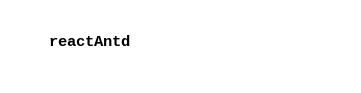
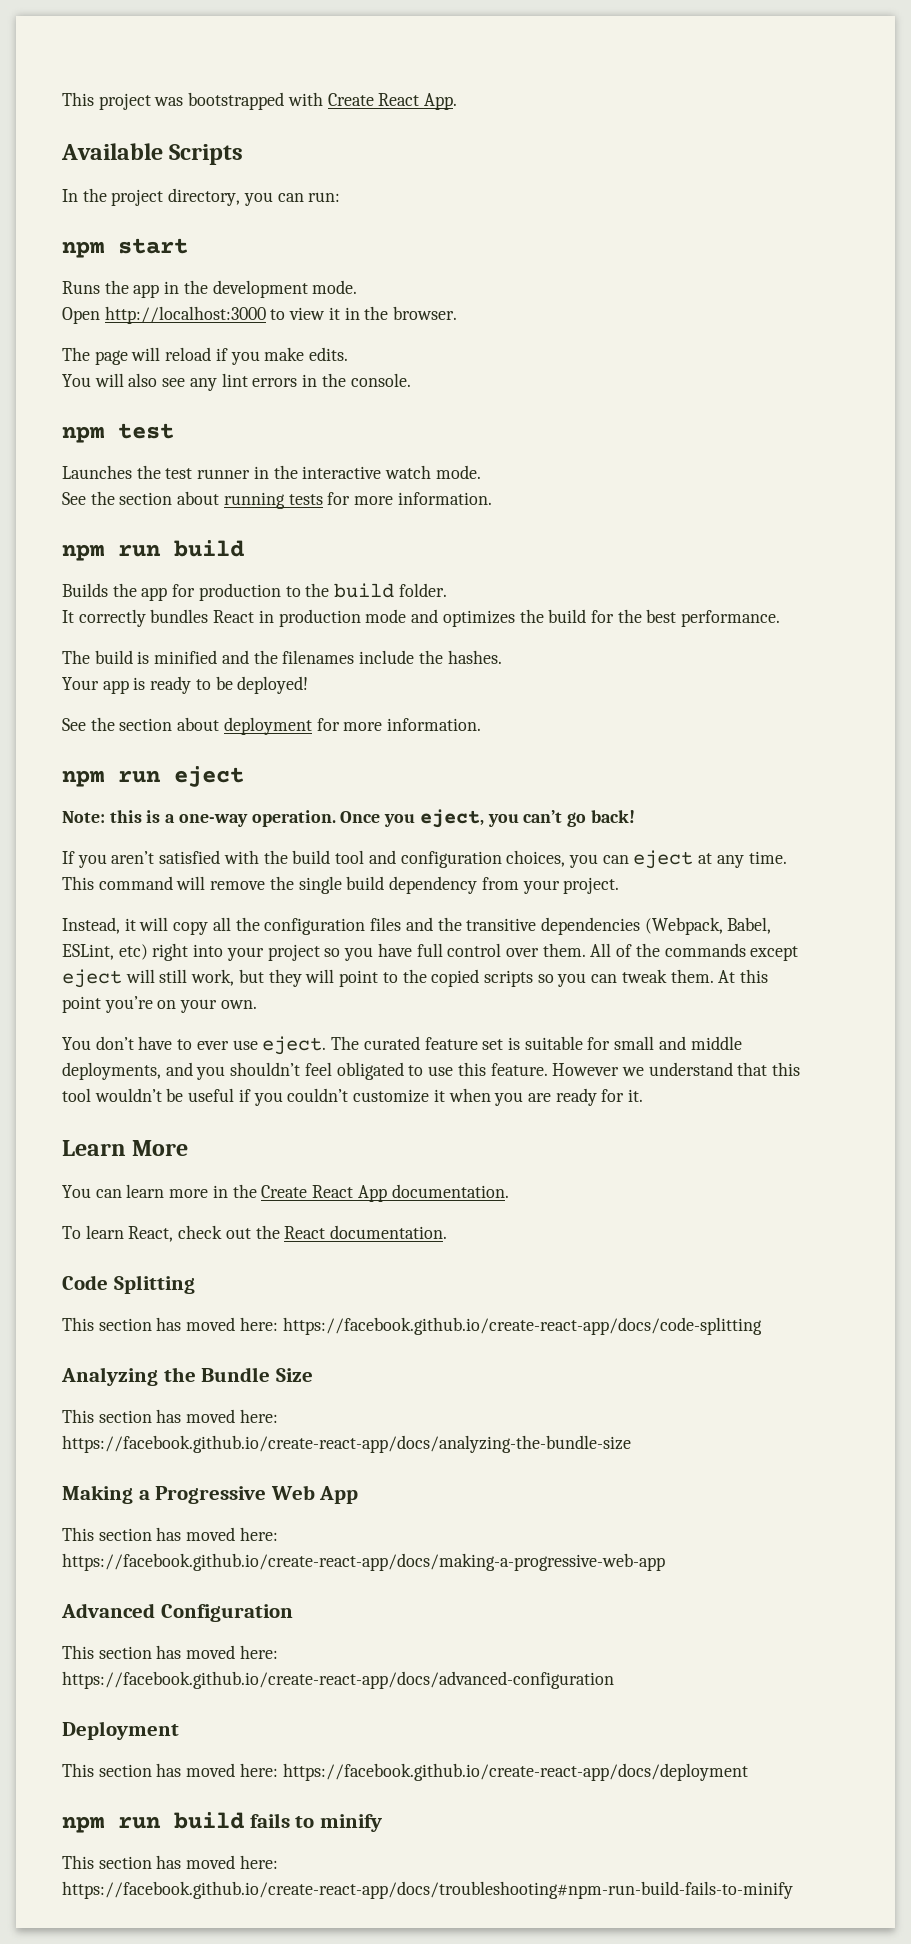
[49,35,130,46] reactAntd -> [62,92,458,110] [61,143,244,165] [62,188,341,206] [62,238,188,258] [62,280,358,298] [62,306,458,324] [62,347,349,365] [62,373,411,391] [62,423,174,443] [62,465,481,479] [62,491,492,509] [62,540,244,561] [62,583,447,601] [62,609,781,627] [62,650,502,664] [62,676,309,694] [62,717,482,735] [62,766,244,787] [62,809,635,828] [62,850,787,869] [62,876,620,894] [62,917,772,935] [62,943,799,961] [62,969,769,988] [62,996,257,1013] [62,1036,742,1055] [62,1062,801,1080] [62,1088,644,1106] [62,1140,189,1156] [62,1184,509,1202] [62,1225,448,1242] [62,1275,195,1294] [62,1317,762,1335] [61,1367,313,1386] [62,1409,278,1423] [62,1435,631,1453] [62,1485,359,1504] [62,1527,278,1541] [62,1553,665,1571] [61,1603,293,1622] [62,1645,278,1659] [62,1671,614,1689] [62,1721,179,1740] [62,1763,748,1781] [62,1812,382,1833] [62,1855,278,1869] [62,1881,793,1899] This project was bootstrapped with Create React App. // Available Scripts // In the project directory, you can run: // npm start // Runs the app in the development mode. // Open http://localhost:3000 to view it in the browser. // The page will reload if you make edits. // You will also see any lint errors in the console. // npm test // Launches the test runner in the interactive watch mode. // See the section about running tests for more information. // npm run build // Builds the app for production to the build folder. // It correctly bundles React in production mode and optimizes the build for the best performance. // The build is minified and the filenames include the hashes. // Your app is ready to be deployed! // See the section about deployment for more information. // npm run eject // Note: this is a one-way operation. Once you eject, you can’t go back! // If you aren’t satisfied with the build tool and configuration choices, you can eject at any time. This command will remove the single build dependency from your project. // Instead, it will copy all the configuration files and the transitive dependencies (Webpack, Babel, ESLint, etc) right into your project so you have full control over them. All of the commands except eject will still work, but they will point to the copied scripts so you can tweak them. At this point you’re on your own. // You don’t have to ever use eject. The curated feature set is suitable for small and middle deployments, and you shouldn’t feel obligated to use this feature. However we understand that this tool wouldn’t be useful if you couldn’t customize it when you are ready for it. // Learn More // You can learn more in the Create React App documentation. // To learn React, check out the React documentation. // Code Splitting // This section has moved here: https://facebook.github.io/create-react-app/docs/code-splitting // Analyzing the Bundle Size // This section has moved here: https://facebook.github.io/create-react-app/docs/analyzing-the-bundle-size // Making a Progressive Web App // This section has moved here: https://facebook.github.io/create-react-app/docs/making-a-progressive-web-app // Advanced Configuration // This section has moved here: https://facebook.github.io/create-react-app/docs/advanced-configuration // Deployment // This section has moved here: https://facebook.github.io/create-react-app/docs/deployment // npm run build fails to minify // This section has moved here: https://facebook.github.io/create-react-app/docs/troubleshooting#npm-run-build-fails-to-minify

